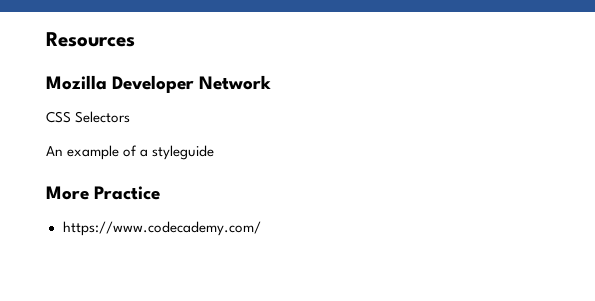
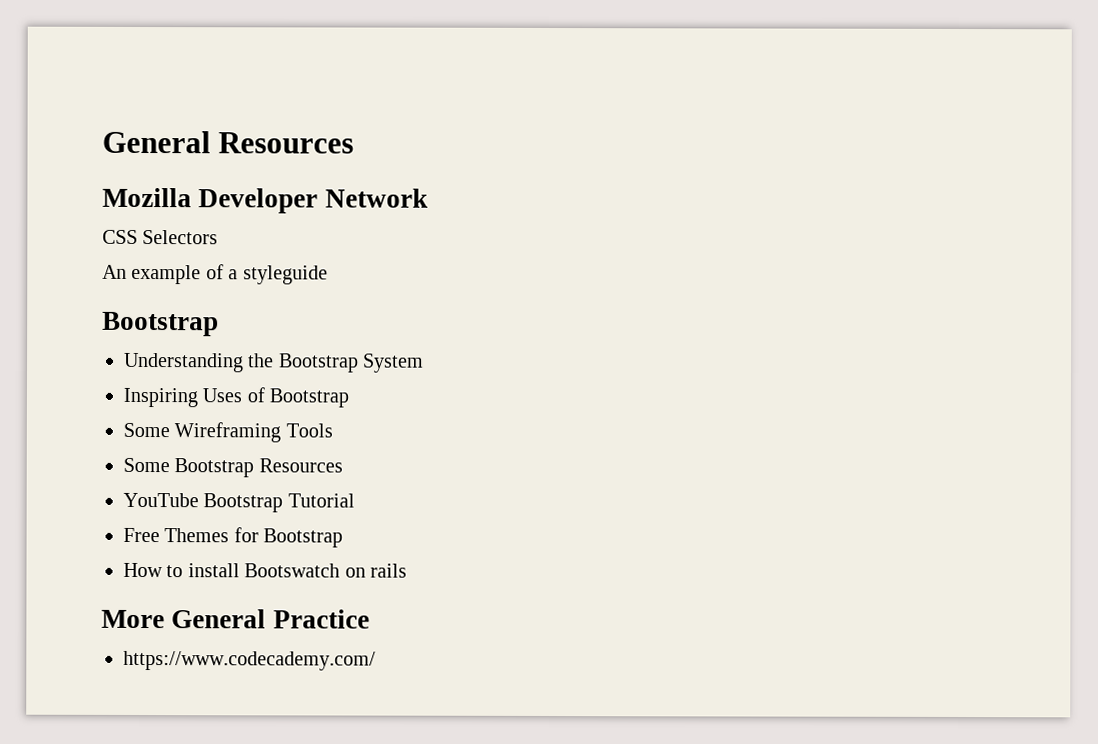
(46, 39) none -> [102,130,211,154] General
(215, 152) none -> [102,311,219,337] [123,352,425,373] [123,387,350,408] [123,422,333,443] [123,457,343,478] [123,492,355,513] [123,527,344,548] [123,562,407,578] // Bootstrap // Understanding the Bootstrap System // Inspiring Uses of Bootstrap // Some Wireframing Tools // Some Bootstrap Resources // YouTube Bootstrap Tutorial // Free Themes for Bootstrap // How to install Bootswatch on rails
(89, 193) none -> [171,609,267,629] General

